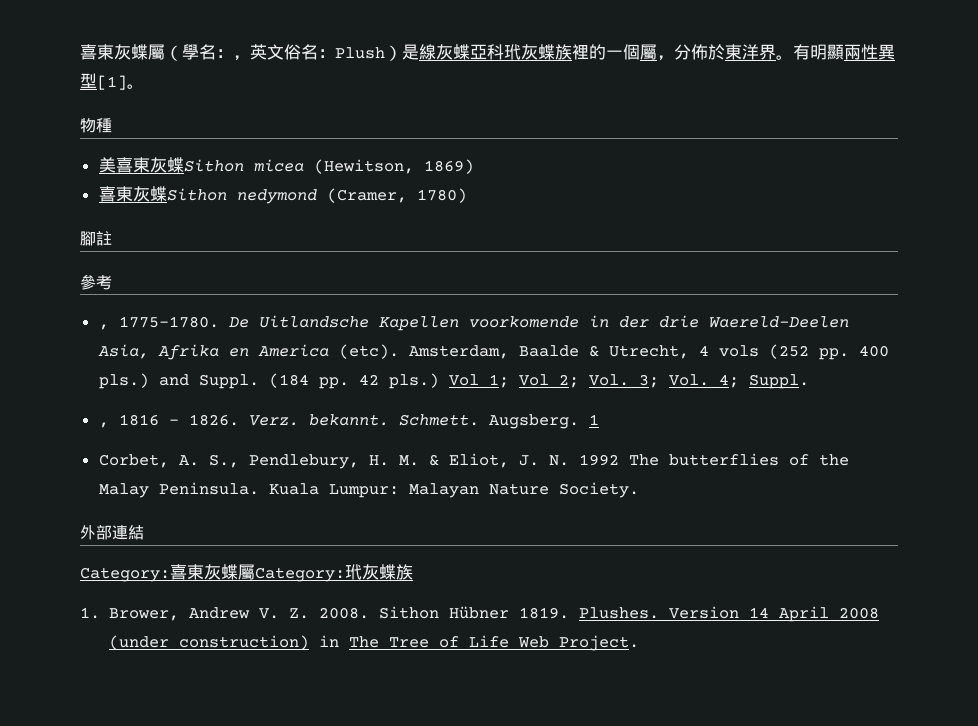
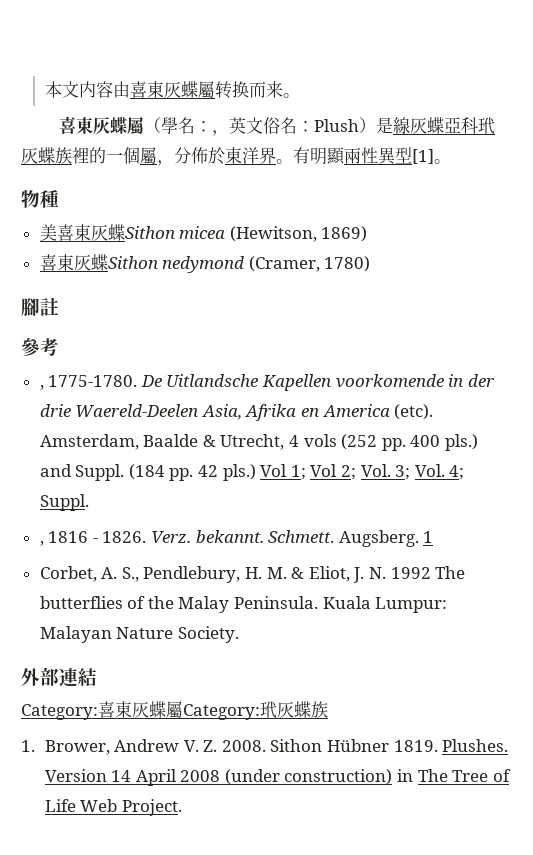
(80, 52) none -> [44,81,300,99] 本文内容由喜東灰蝶屬转换而来。 //

